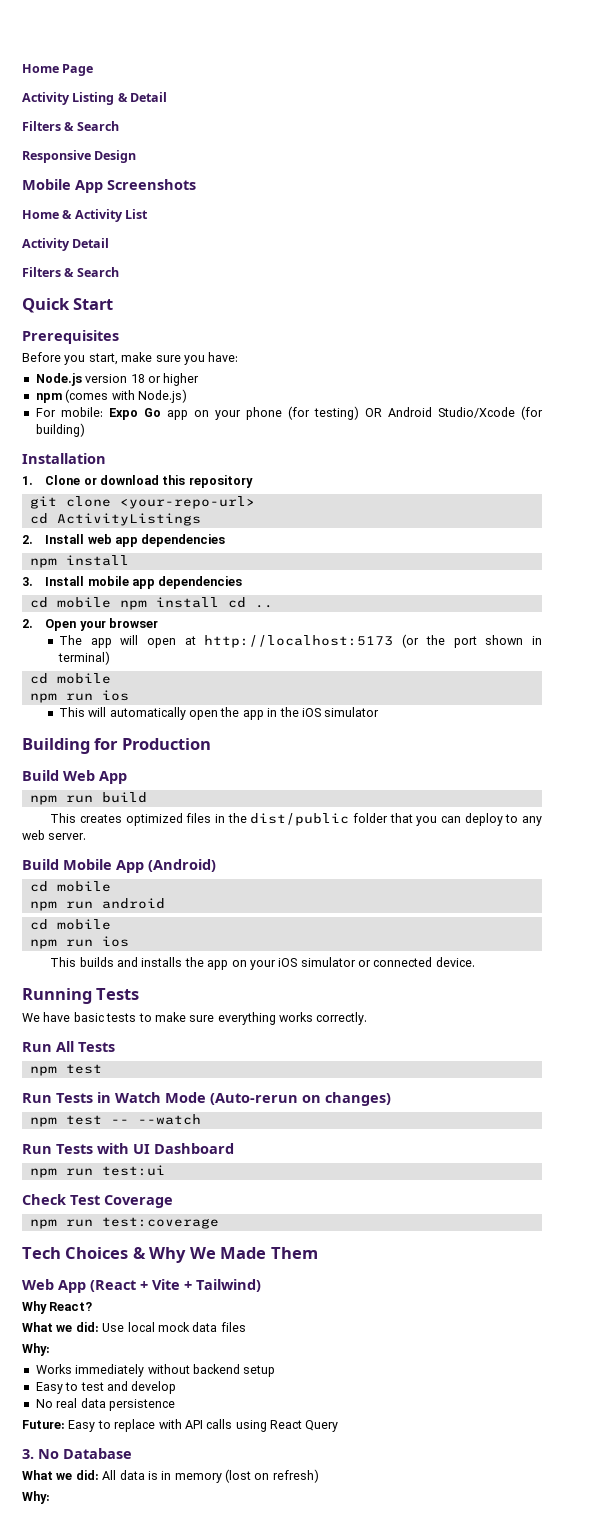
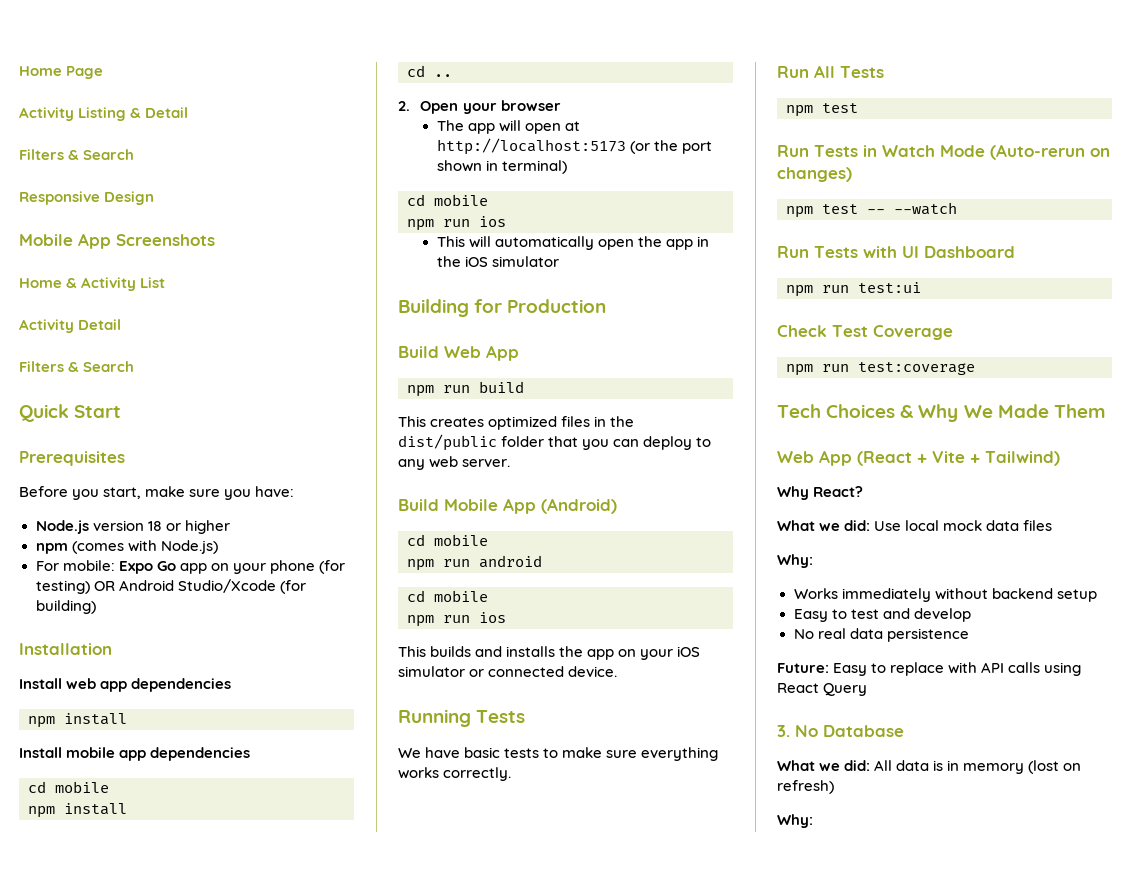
[22,475,253,488] [29,496,255,509] [29,513,201,526] [22,535,33,544] 1. Clone or download this repository // git clone <your-repo-url> // cd ActivityListings // 2. -> (112, 649) none
[22,577,33,586] 3. -> (127, 719) none
[119,597,219,610] npm install -> [28,803,127,818] // npm install //

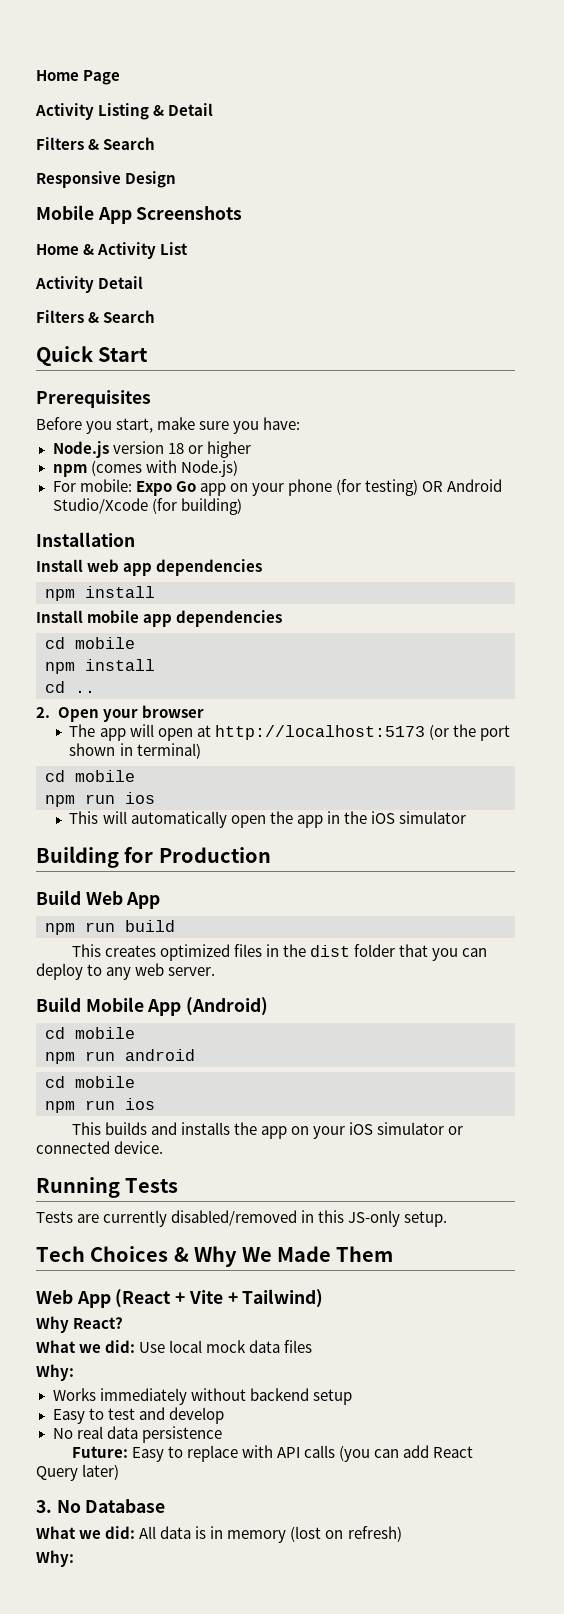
[398,434,497,451] dist/public -> [310,945,351,957] dist
[398,747,719,761] [398,767,512,781] [777,65,884,78] [786,103,858,117] [777,144,1110,160] [777,167,852,182] [786,202,957,218] [777,246,1015,258] [786,282,921,297] [777,325,953,340] [786,362,975,376] We have basic tests to make sure everything works correctly. // Run All Tests // npm test // Run Tests in Watch Mode (Auto-rerun on changes) // npm test -- --watch // Run Tests with UI Dashboard // npm run test:ui // Check Test Coverage // npm run test:coverage -> [36,1210,448,1227] Tests are currently disabled/removed in this JS-only setup.
[1044,662,1082,676] using -> [339,1445,430,1462] (you can add
(868, 689) none -> [82,1464,120,1480] later)

